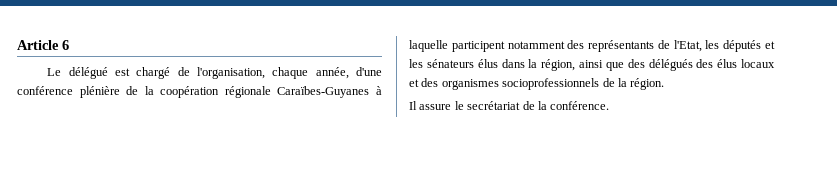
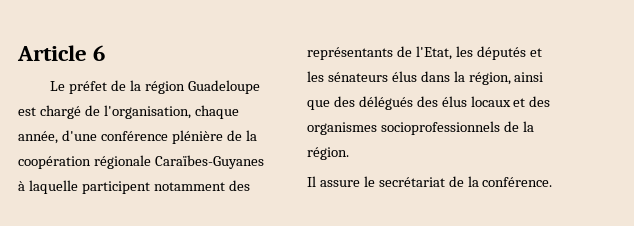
[68,67,108,79] délégué -> [68,80,260,94] préfet de la région Guadeloupe

